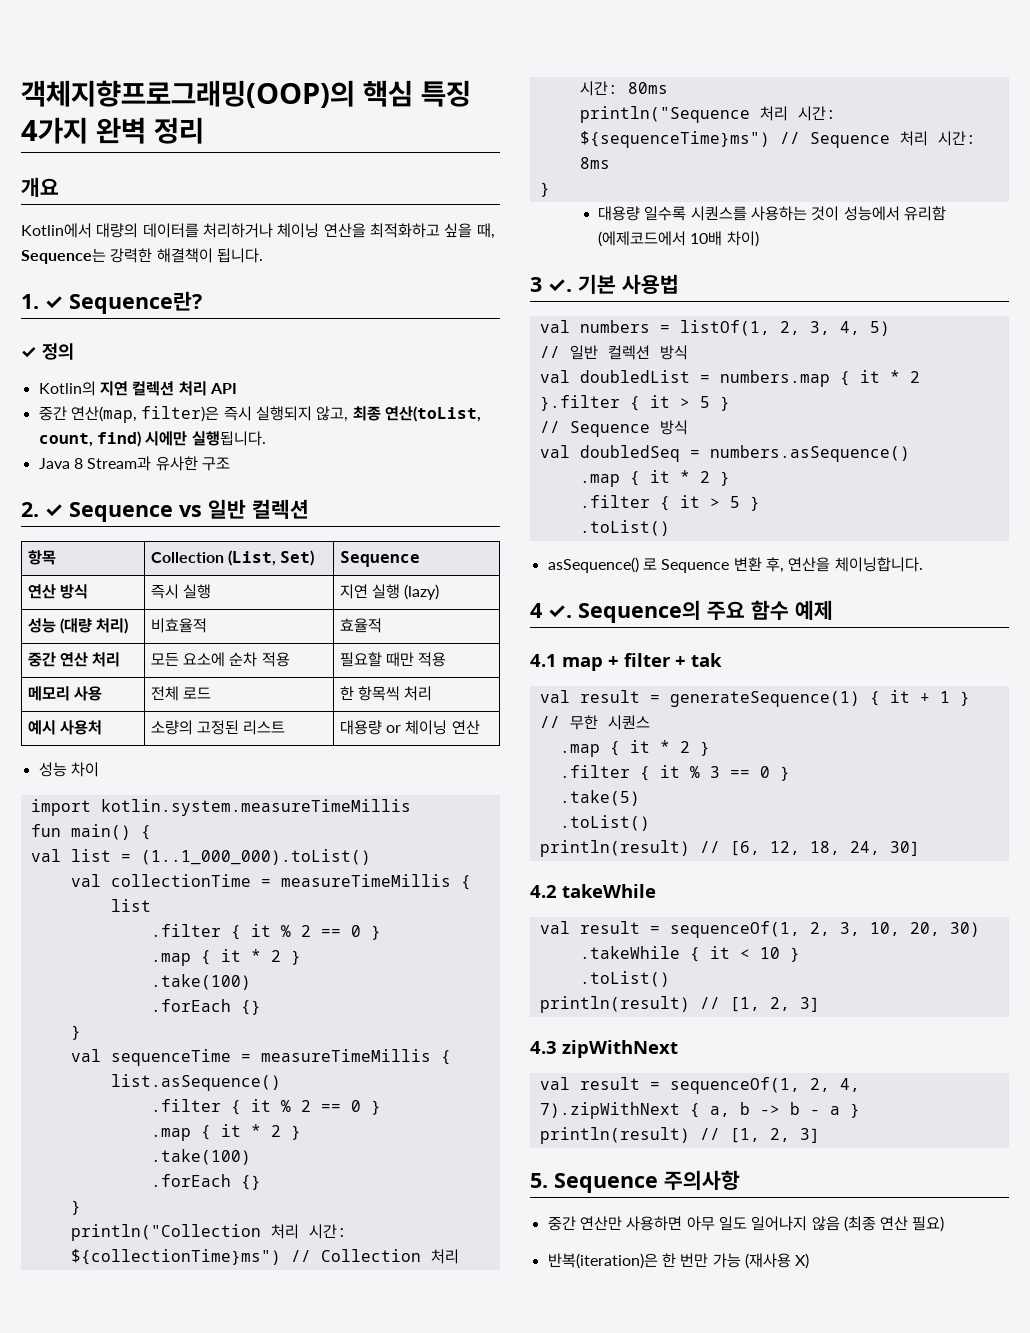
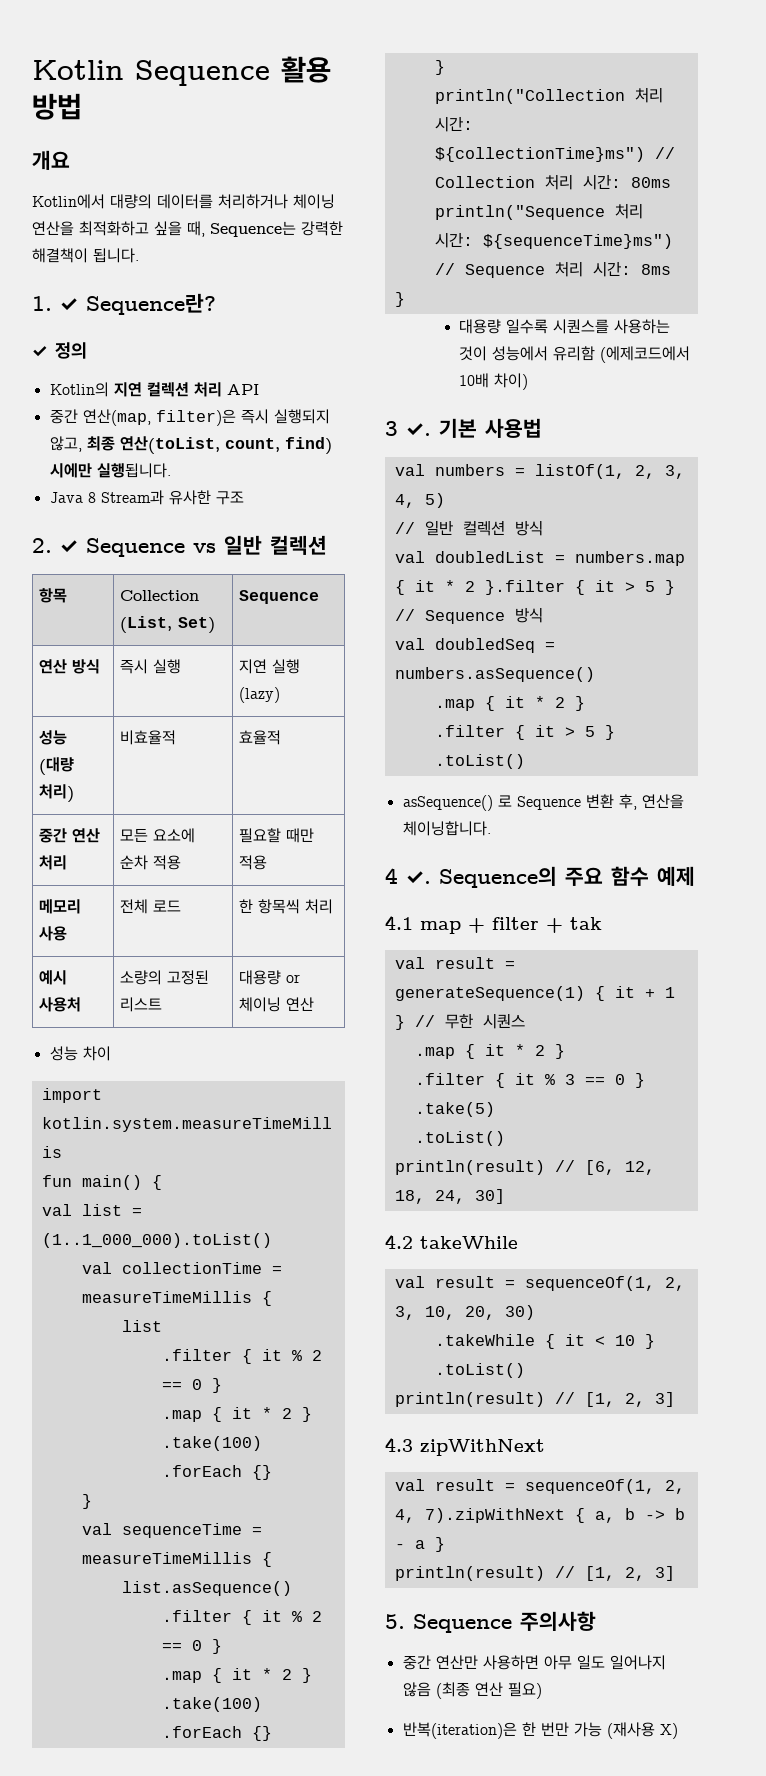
[21,80,471,108] [21,117,204,144] 객체지향프로그래밍(OOP)의 핵심 특징 4가지 완벽 정리 -> [32,56,331,86] [32,93,82,120] Kotlin Sequence 활용 방법

